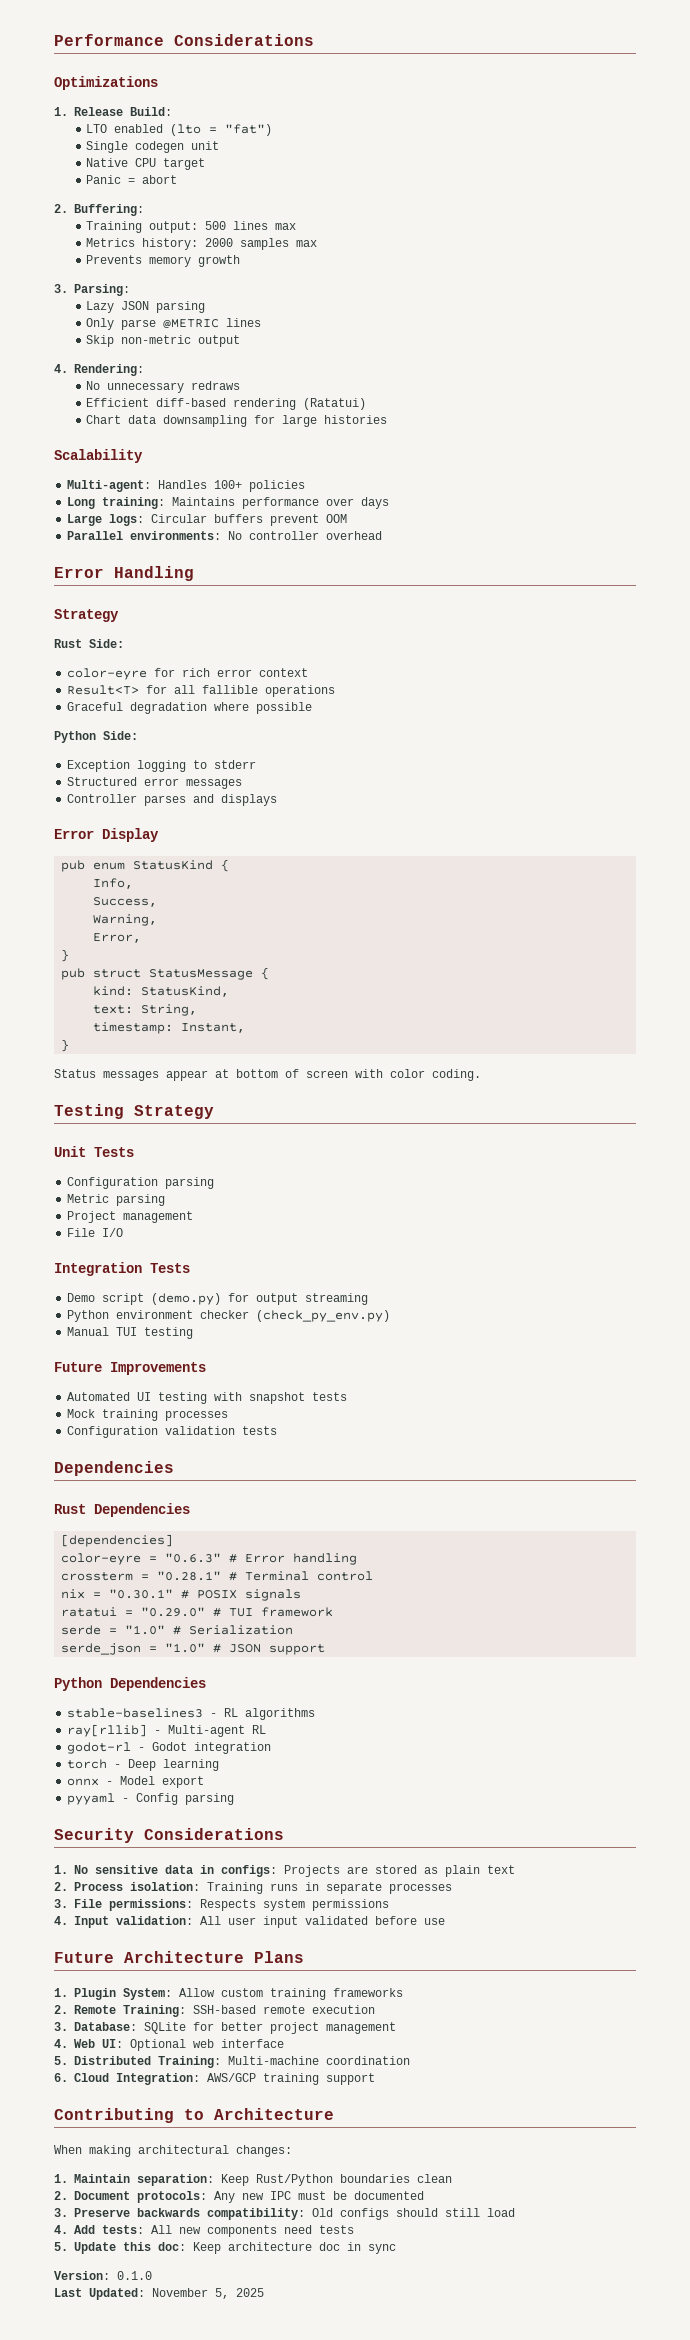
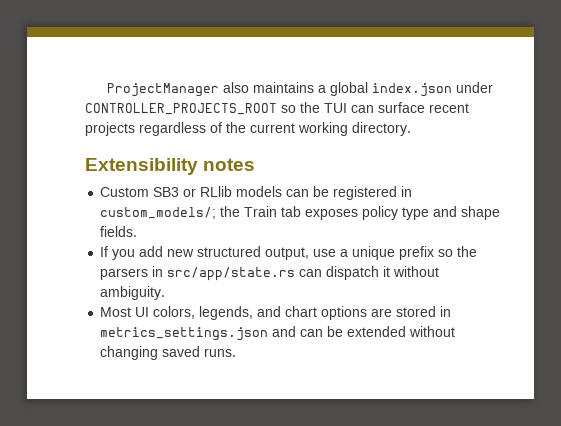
[54,34,314,46] [54,76,158,90] [54,107,172,116] [86,124,273,136] [86,141,220,153] [86,158,206,170] [86,175,178,184] [54,204,144,216] [86,221,297,233] [86,238,318,250] [86,255,241,267] [54,284,130,296] [86,301,206,313] [86,318,262,330] [86,335,241,347] [54,364,144,376] [86,381,241,393] [86,398,367,410] [86,415,388,427] [54,449,143,463] [67,480,306,492] [67,497,390,509] [67,514,348,526] [67,531,383,540] [54,566,194,581] [54,609,119,622] [54,639,124,648] [67,668,309,680] [67,685,336,697] [67,702,313,714] [54,731,138,743] [67,760,257,772] [67,777,243,789] [67,794,278,806] [54,828,159,842] [61,859,230,872] [93,878,134,889] [93,897,158,907] [93,914,158,926] [93,933,142,943] [61,949,70,962] [61,967,270,980] [93,986,230,997] [93,1004,198,1016] [93,1022,246,1034] [61,1039,70,1052] [54,1069,481,1081] [54,1104,214,1119] [54,1146,134,1157] [67,1177,215,1189] [67,1194,166,1206] [67,1211,194,1223] [67,1228,124,1237] [54,1262,190,1276] [67,1293,369,1305] [67,1310,391,1322] [67,1327,194,1339] [54,1362,206,1375] [67,1392,348,1404] [67,1409,229,1421] [67,1426,278,1438] [54,1461,174,1476] [54,1503,190,1517] [61,1534,174,1547] [61,1553,358,1565] [61,1571,374,1581] [61,1589,302,1601] [61,1607,334,1617] [61,1625,294,1635] [61,1643,326,1655] [54,1677,206,1691] [67,1708,316,1720] [67,1724,267,1737] [67,1742,272,1754] [67,1759,220,1771] [67,1776,205,1788] [67,1793,235,1805] [54,1828,284,1843] [54,1865,515,1877] [54,1882,452,1894] [54,1899,389,1911] [54,1916,445,1928] [54,1951,304,1963] [54,1988,403,2000] [54,2005,375,2017] [54,2022,396,2034] [54,2039,284,2051] [54,2056,410,2068] [54,2073,375,2085] [54,2108,334,2123] [54,2145,292,2157] [54,2174,452,2186] [54,2191,424,2203] [54,2208,515,2220] [54,2225,354,2237] [54,2242,396,2254] [54,2271,152,2280] [54,2288,264,2300] Performance Considerations // Optimizations // 1. Release Build: // LTO enabled (lto = "fat") // Single codegen unit // Native CPU target // Panic = abort // 2. Buffering: // Training output: 500 lines max // Metrics history: 2000 samples max // Prevents memory growth // 3. Parsing: // Lazy JSON parsing // Only parse @METRIC lines // Skip non-metric output // 4. Rendering: // No unnecessary redraws // Efficient diff-based rendering (Ratatui) // Chart data downsampling for large histories // Scalability // Multi-agent: Handles 100+ policies // Long training: Maintains performance over days // Large logs: Circular buffers prevent OOM // Parallel environments: No controller overhead // Error Handling // Strategy // Rust Side: // color-eyre for rich error context // Result<T> for all fallible operations // Graceful degradation where possible // Python Side: // Exception logging to stderr // Structured error messages // Controller parses and displays // Error Display // pub enum StatusKind { // Info, // Success, // Warning, // Error, // } // pub struct StatusMessage { // kind: StatusKind, // text: String, // timestamp: Instant, // } // Status messages appear at bottom of screen with color coding. // Testing Strategy // Unit Tests // Configuration parsing // Metric parsing // Project management // File I/O // Integration Tests // Demo script (demo.py) for output streaming // Python environment checker (check_py_env.py) // Manual TUI testing // Future Improvements // Automated UI testing with snapshot tests // Mock training processes // Configuration validation tests // Dependencies // Rust Dependencies // [dependencies] // color-eyre = "0.6.3" # Error handling // crossterm = "0.28.1" # Terminal control // nix = "0.30.1" # POSIX signals // ratatui = "0.29.0" # TUI framework // serde = "1.0" # Serialization // serde_json = "1.0" # JSON support // Python Dependencies // stable-baselines3 - RL algorithms // ray[rllib] - Multi-agent RL // godot-rl - Godot integration // torch - Deep learning // onnx - Model export // pyyaml - Config parsing // Security Considerations // 1. No sensitive data in configs: Projects are stored as plain text // 2. Process isolation: Training runs in separate processes // 3. File permissions: Respects system permissions // 4. Input validation: All user input validated before use // Future Architecture Plans // 1. Plugin System: Allow custom training frameworks // 2. Remote Training: SSH-based remote execution // 3. Database: SQLite for better project management // 4. Web UI: Optional web interface // 5. Distributed Training: Multi-machine coordination // 6. Cloud Integration: AWS/GCP training support // Contributing to Architecture // When making architectural changes: // 1. Maintain separation: Keep Rust/Python boundaries clean // 2. Document protocols: Any new IPC must be documented // 3. Preserve backwards compatibility: Old configs should still load // 4. Add tests: All new components need tests // 5. Update this doc: Keep architecture doc in sync // Version: 0.1.0 // Last Updated: November 5, 2025 -> [107,82,494,97] [85,102,469,115] [85,122,411,136] [85,158,256,175] [100,186,413,200] [100,206,501,220] [100,226,138,237] [100,246,478,260] [100,266,440,281] [100,286,166,300] [100,306,452,320] [100,326,456,341] [100,346,237,360] ProjectManager also maintains a global index.json under CONTROLLER_PROJECTS_ROOT so the TUI can surface recent projects regardless of the current working directory. // Extensibility notes // Custom SB3 or RLlib models can be registered in custom_models/; the Train tab exposes policy type and shape fields. // If you add new structured output, use a unique prefix so the parsers in src/app/state.rs can dispatch it without ambiguity. // Most UI colors, legends, and chart options are stored in metrics_settings.json and can be extended without changing saved runs.

